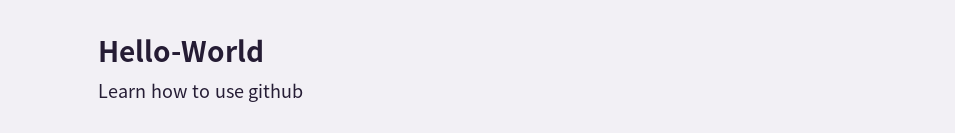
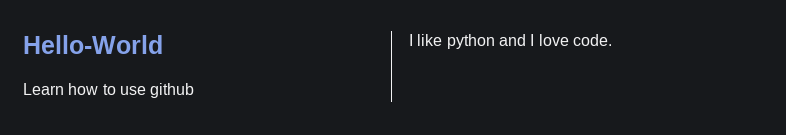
(304, 92) none -> [409,34,612,49] // I like python and I love code.

